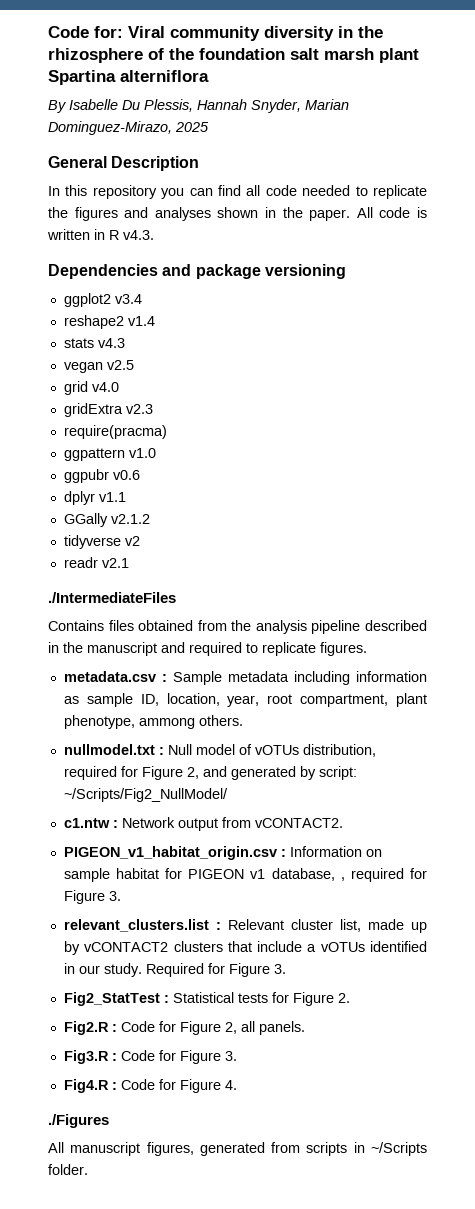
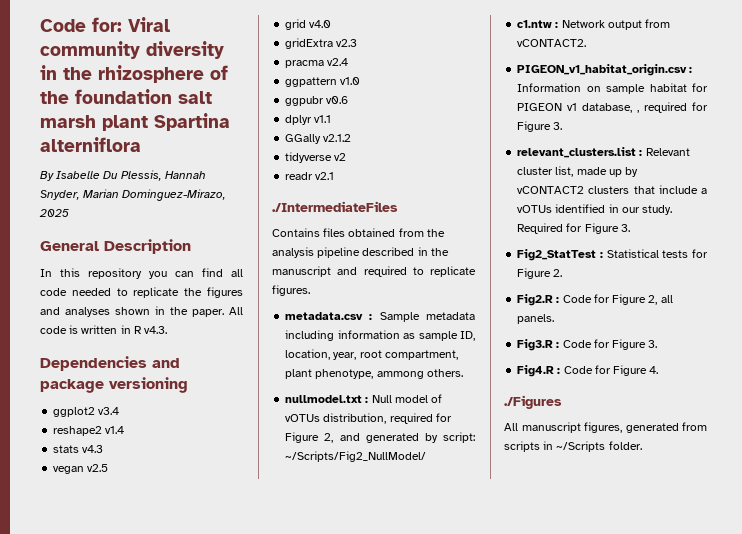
[63,425,167,439] require(pracma) -> [285,58,349,68] pracma v2.4

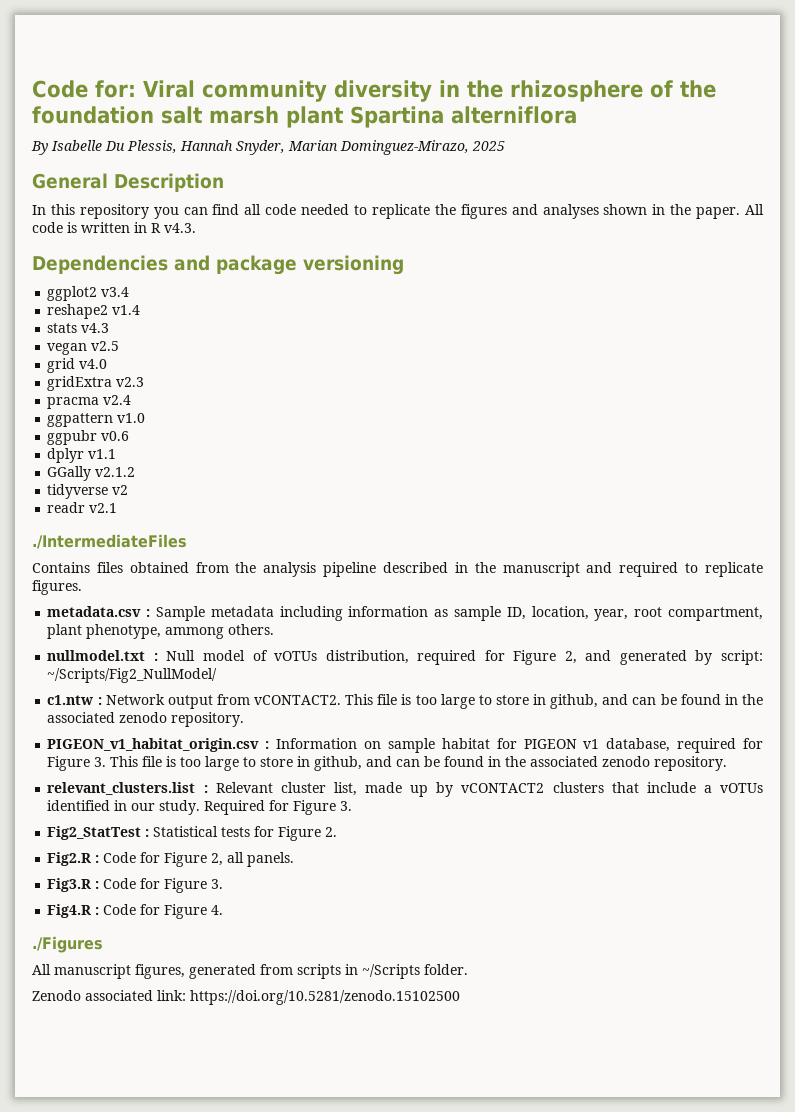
(587, 43) none -> [345,694,763,709] [47,712,245,727] This file is too large to store in github, and can be found in the associated zenodo repository.
[637,110,640,113] , -> (671, 745) none
(563, 126) none -> [110,756,728,771] This file is too large to store in github, and can be found in the associated zenodo repository.
(642, 445) none -> [32,990,460,1005] // Zenodo associated link: https://doi.org/10.5281/zenodo.15102500

